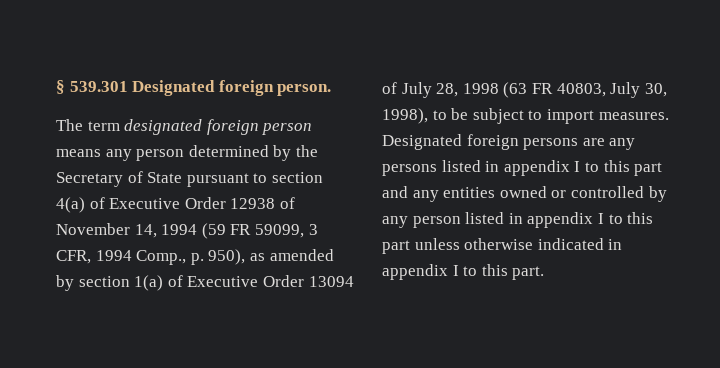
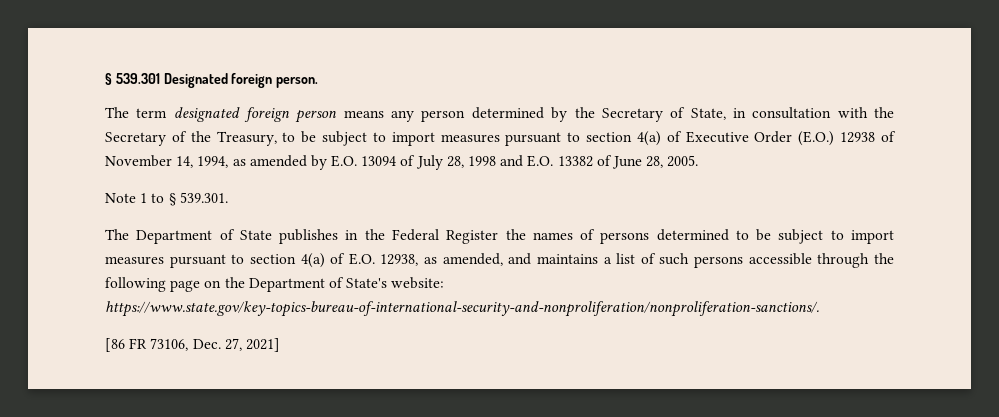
[147,172,183,183] State -> [690,107,895,120] [105,131,500,146] State, in consultation with the Secretary of the Treasury, to be subject to import measures
(226, 203) none -> [798,131,835,146] (E.O.)
[161,223,318,239] [56,249,334,265] [56,275,304,291] 1994 (59 FR 59099, 3 CFR, 1994 Comp., p. 950), as amended by section 1(a) of Executive Order -> [197,155,358,170] 1994, as amended by E.O.
[503,82,667,98] [382,108,669,124] [382,134,636,150] [382,160,663,176] [382,186,667,202] [382,212,654,228] [382,238,623,254] [382,264,545,280] (63 FR 40803, July 30, 1998), to be subject to import measures. Designated foreign persons are any persons listed in appendix I to this part and any entities owned or controlled by any person listed in appendix I to this part unless otherwise indicated in appendix I to this part. -> [500,155,699,169] [105,192,228,206] [105,229,895,244] [105,253,895,268] [105,277,445,292] [105,301,819,317] [105,338,280,352] and E.O. 13382 of June 28, 2005. // Note 1 to § 539.301. // The Department of State publishes in the Federal Register the names of persons determined to be subject to import measures pursuant to section 4(a) of E.O. 12938, as amended, and maintains a list of such persons accessible through the following page on the Department of State's website: https://www.state.gov/key-topics-bureau-of-international-security-and-nonproliferation/nonproliferation-sanctions/. // [86 FR 73106, Dec. 27, 2021]

